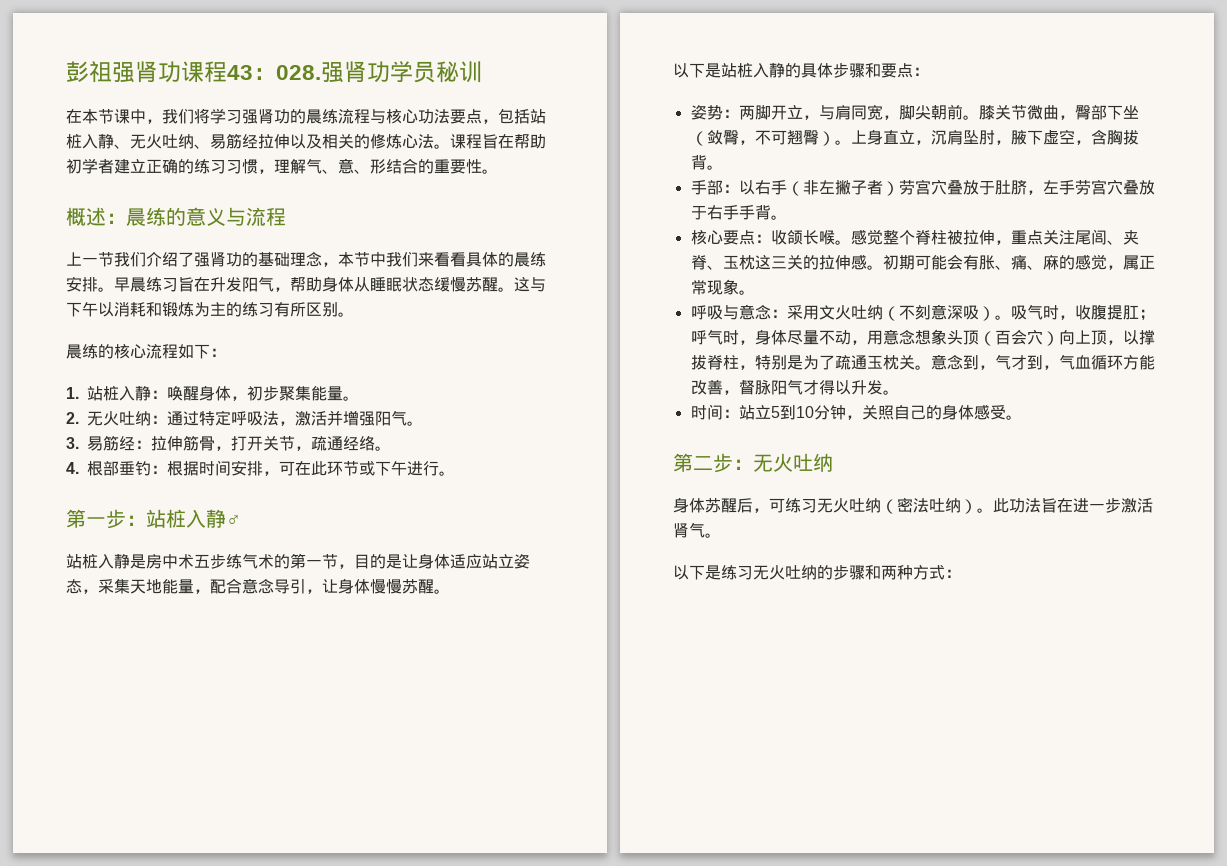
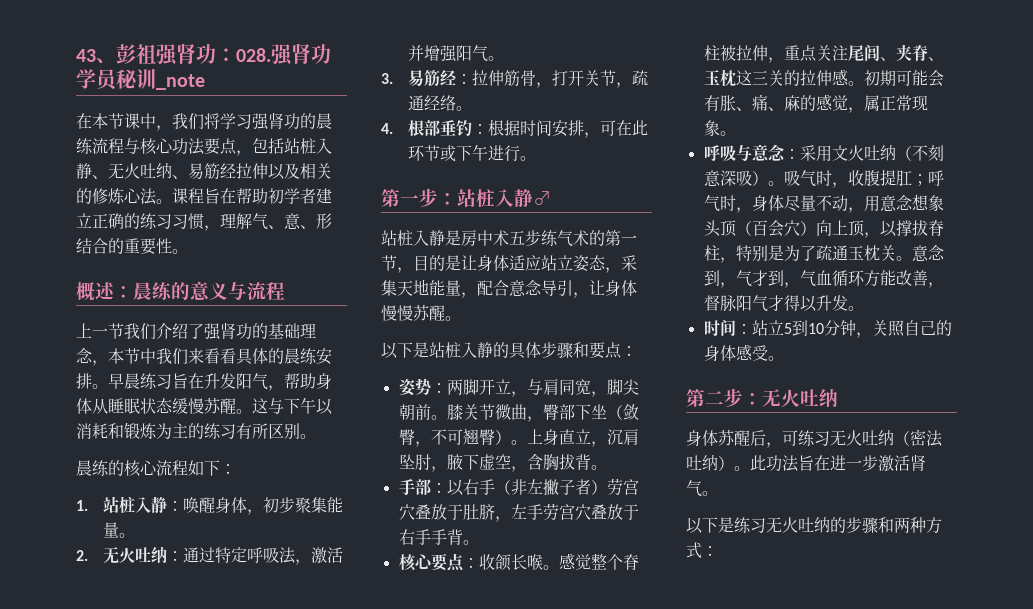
(66, 71) none -> [76,49,116,64] 43、
[181,61,253,83] 课程43 -> (216, 54) none
(482, 72) none -> [156,74,205,90] _note

